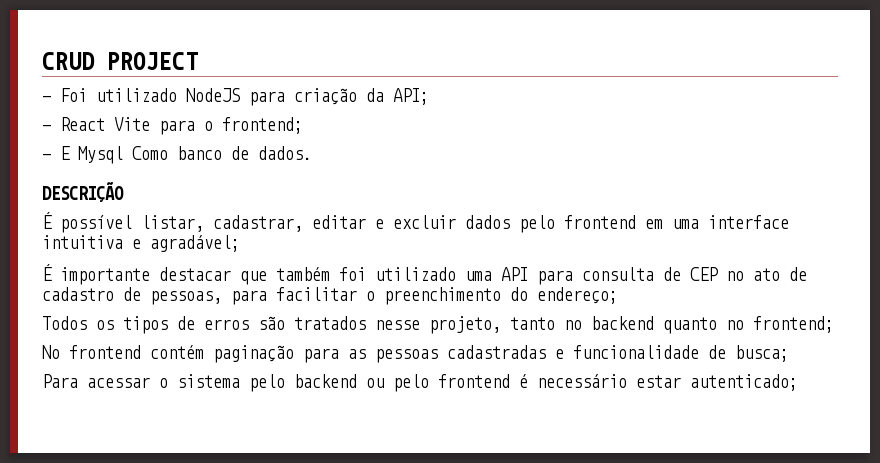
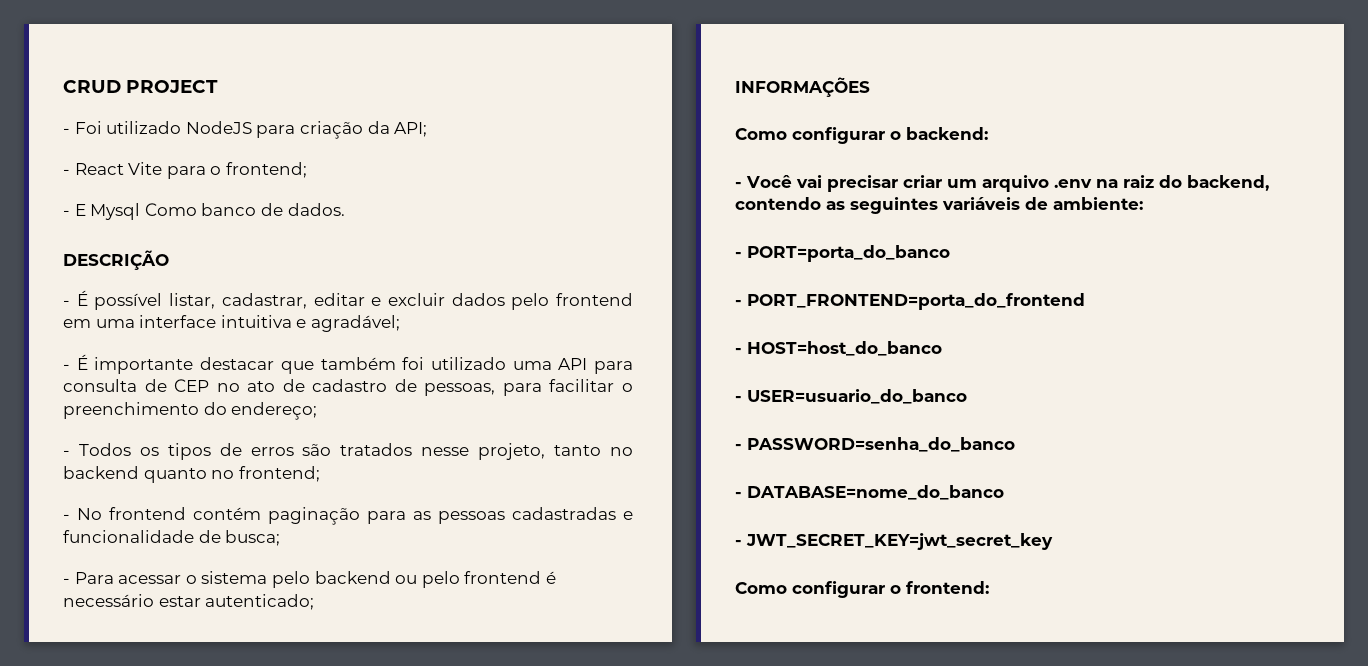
(124, 192) none -> [63,300,70,306] -
(240, 243) none -> [63,364,70,370] -
(618, 295) none -> [63,450,70,456] -
(834, 324) none -> [63,514,70,520] -
(789, 353) none -> [63,578,70,584] -
(798, 382) none -> [735,77,870,97] [735,127,988,144] [735,175,1269,192] [735,197,1143,214] [735,245,950,262] [735,293,1085,310] [735,341,942,356] [735,389,967,404] [735,437,1015,452] [735,485,1004,500] [735,533,1053,550] [735,581,989,598] // INFORMAÇÕES // Como configurar o backend: // - Você vai precisar criar um arquivo .env na raiz do backend, contendo as seguintes variáveis de ambiente: // - PORT=porta_do_banco // - PORT_FRONTEND=porta_do_frontend // - HOST=host_do_banco // - USER=usuario_do_banco // - PASSWORD=senha_do_banco // - DATABASE=nome_do_banco // - JWT_SECRET_KEY=jwt_secret_key // Como configurar o frontend:

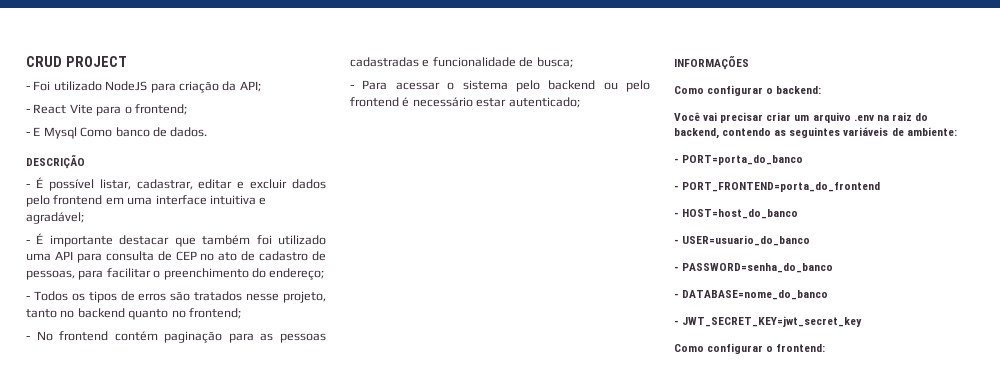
[735,182,742,188] - -> (822, 90) none

